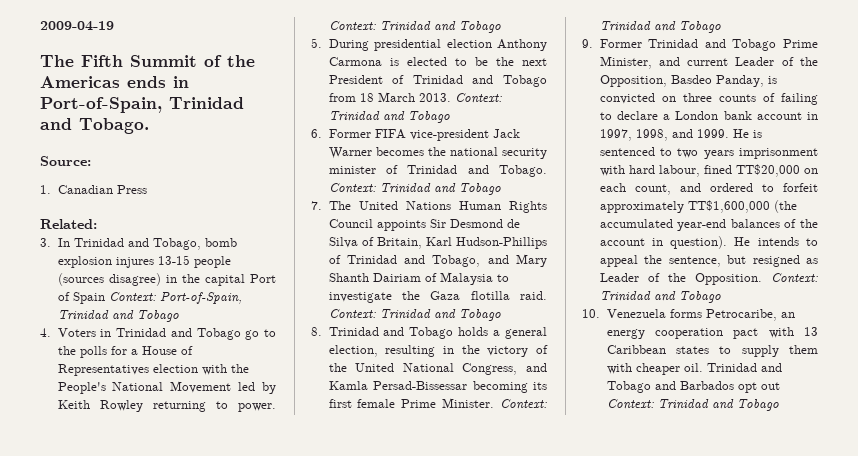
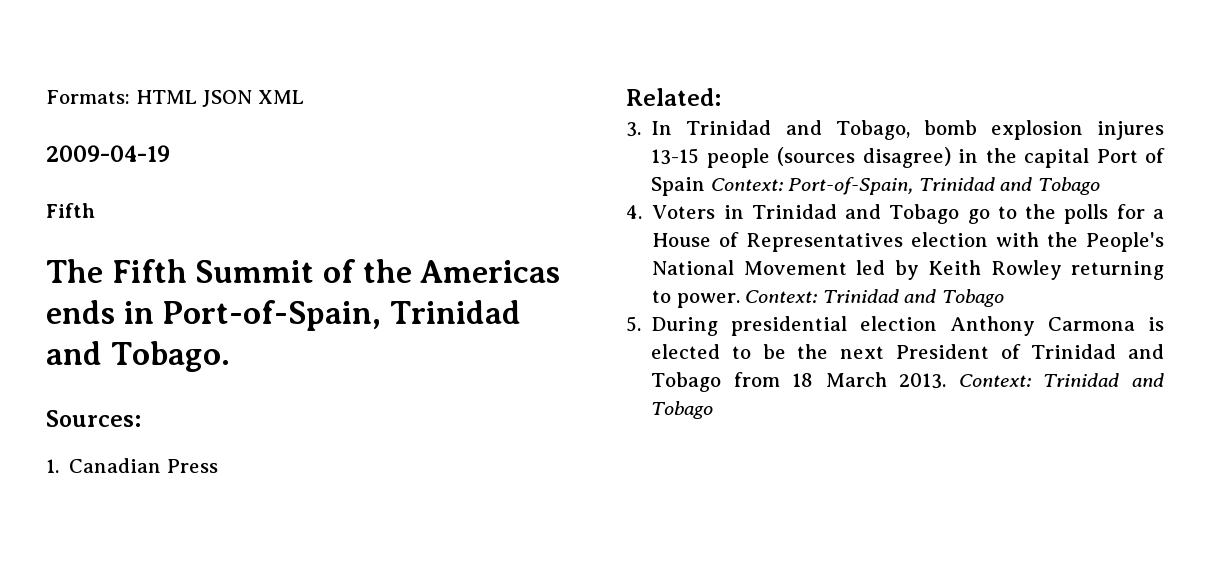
(40, 26) none -> [46,90,304,107] Formats: HTML JSON XML //
(114, 26) none -> [46,203,95,218] // Fifth
[40,156,91,166] Source: -> [46,410,141,427] Sources:
[311,129,520,141] [328,147,547,159] [328,165,547,177] [328,183,501,195] [311,201,547,213] [328,219,520,231] [328,237,547,249] [328,254,547,267] [328,272,509,285] [328,291,547,303] [328,309,501,321] [311,327,547,339] [328,345,548,357] [328,363,547,375] [328,381,547,393] [328,398,547,409] [599,21,721,33] [582,39,818,51] [599,56,818,69] [599,75,777,87] [599,93,818,105] [599,111,818,120] [599,129,762,141] [599,147,818,159] [599,164,818,177] [599,183,818,195] [599,200,797,213] [599,219,818,231] [599,236,818,249] [599,255,818,267] [599,273,818,285] [599,291,721,303] [582,309,795,321] [606,327,818,339] [606,345,818,357] [606,363,782,375] [606,381,780,393] [606,399,779,411] // 6. Former FIFA vice-president Jack Warner becomes the national security minister of Trinidad and Tobago. Context: Trinidad and Tobago // 7. The United Nations Human Rights Council appoints Sir Desmond de Silva of Britain, Karl Hudson-Phillips of Trinidad and Tobago, and Mary Shanth Dairiam of Malaysia to investigate the Gaza flotilla raid. Context: Trinidad and Tobago // 8. Trinidad and Tobago holds a general election, resulting in the victory of the United National Congress, and Kamla Persad-Bissessar becoming its first female Prime Minister. Context: Trinidad and Tobago // 9. Former Trinidad and Tobago Prime Minister, and current Leader of the Opposition, Basdeo Panday, is convicted on three counts of failing to declare a London bank account in 1997, 1998, and 1999. He is sentenced to two years imprisonment with hard labour, fined TT$20,000 on each count, and ordered to forfeit approximately TT$1,600,000 (the accumulated year-end balances of the account in question). He intends to appeal the sentence, but resigned as Leader of the Opposition. Context: Trinidad and Tobago // 10. Venezuela forms Petrocaribe, an energy cooperation pact with 13 Caribbean states to supply them with cheaper oil. Trinidad and Tobago and Barbados opt out Context: Trinidad and Tobago -> (714, 410) none

